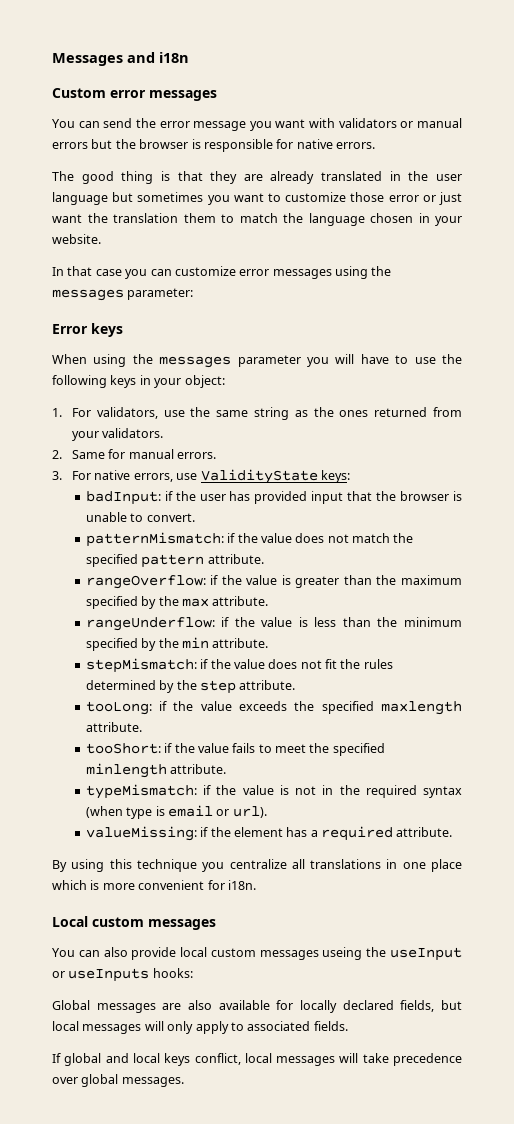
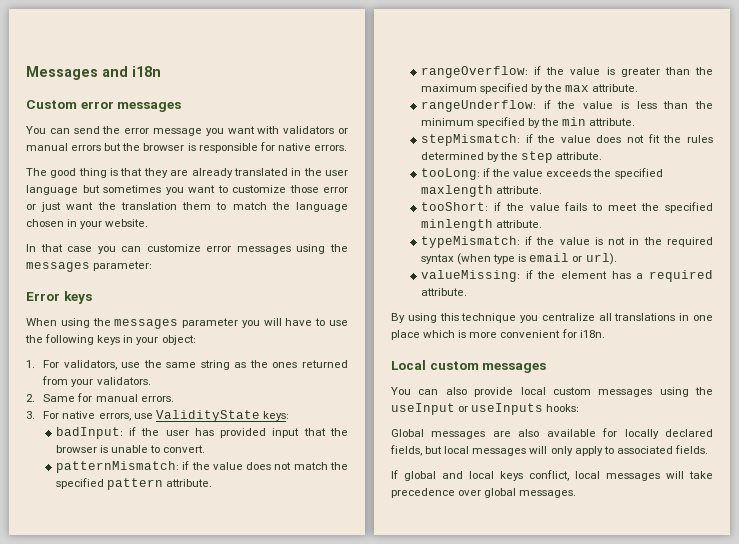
[322,947,363,960] useing -> [659,387,689,397] using

